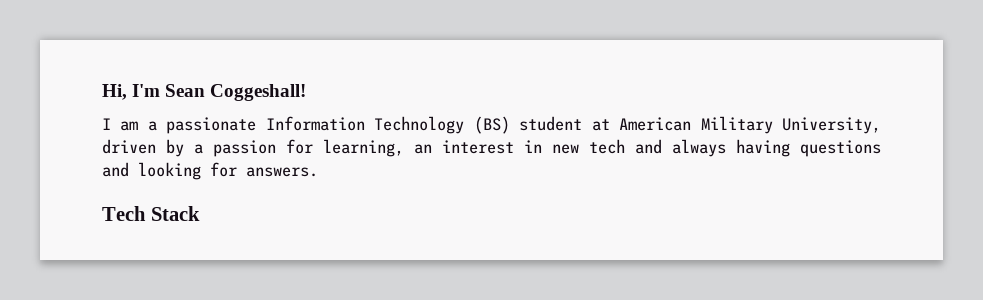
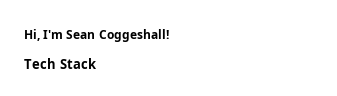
[102,116,882,134] [102,139,881,157] [102,162,318,180] // I am a passionate Information Technology (BS) student at American Military University, driven by a passion for learning, an interest in new tech and always having questions and looking for answers. -> (169, 35) none

